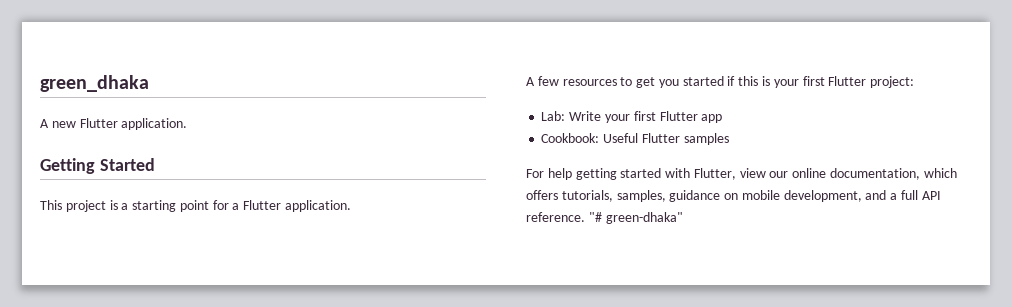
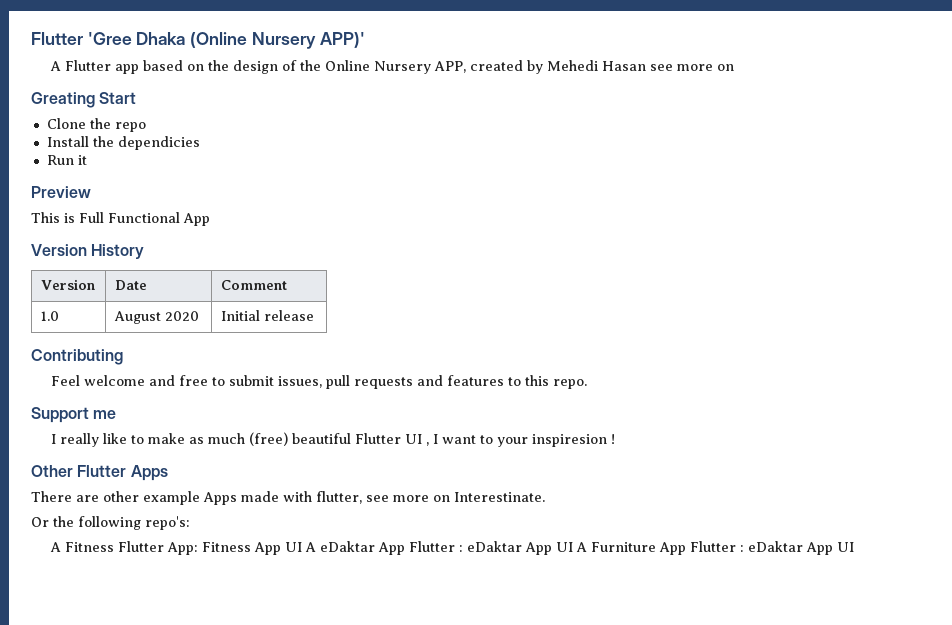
[40,75,149,92] [40,118,188,130] [40,158,155,174] [40,200,352,212] [526,76,915,88] [541,111,723,123] [541,133,729,145] [526,168,957,180] [526,190,941,202] [526,212,683,224] green_dhaka // A new Flutter application. // Getting Started // This project is a starting point for a Flutter application. // A few resources to get you started if this is your first Flutter project: // Lab: Write your first Flutter app // Cookbook: Useful Flutter samples // For help getting started with Flutter, view our online documentation, which offers tutorials, samples, guidance on mobile development, and a full API reference. "# green-dhaka" -> [31,32,365,49] [49,60,734,74] [31,92,137,108] [46,118,146,132] [46,136,200,150] [46,155,87,165] [31,186,91,198] [31,212,210,226] [31,244,145,259] [40,279,95,290] [114,280,147,290] [220,280,287,290] [40,311,59,321] [113,311,199,324] [220,310,314,321] [31,349,123,365] [50,375,587,389] [31,407,117,423] [50,432,615,447] [31,465,168,481] [31,491,545,505] [31,516,190,530] [49,541,854,555] Flutter 'Gree Dhaka (Online Nursery APP)' // A Flutter app based on the design of the Online Nursery APP, created by Mehedi Hasan see more on // Greating Start // Clone the repo // Install the dependicies // Run it // Preview // This is Full Functional App // Version History // Version | Date | Comment // 1.0 | August 2020 | Initial release // Contributing // Feel welcome and free to submit issues, pull requests and features to this repo. // Support me // I really like to make as much (free) beautiful Flutter UI , I want to your inspiresion ! // Other Flutter Apps // There are other example Apps made with flutter, see more on Interestinate. // Or the following repo's: // A Fitness Flutter App: Fitness App UI A eDaktar App Flutter : eDaktar App UI A Furniture App Flutter : eDaktar App UI

